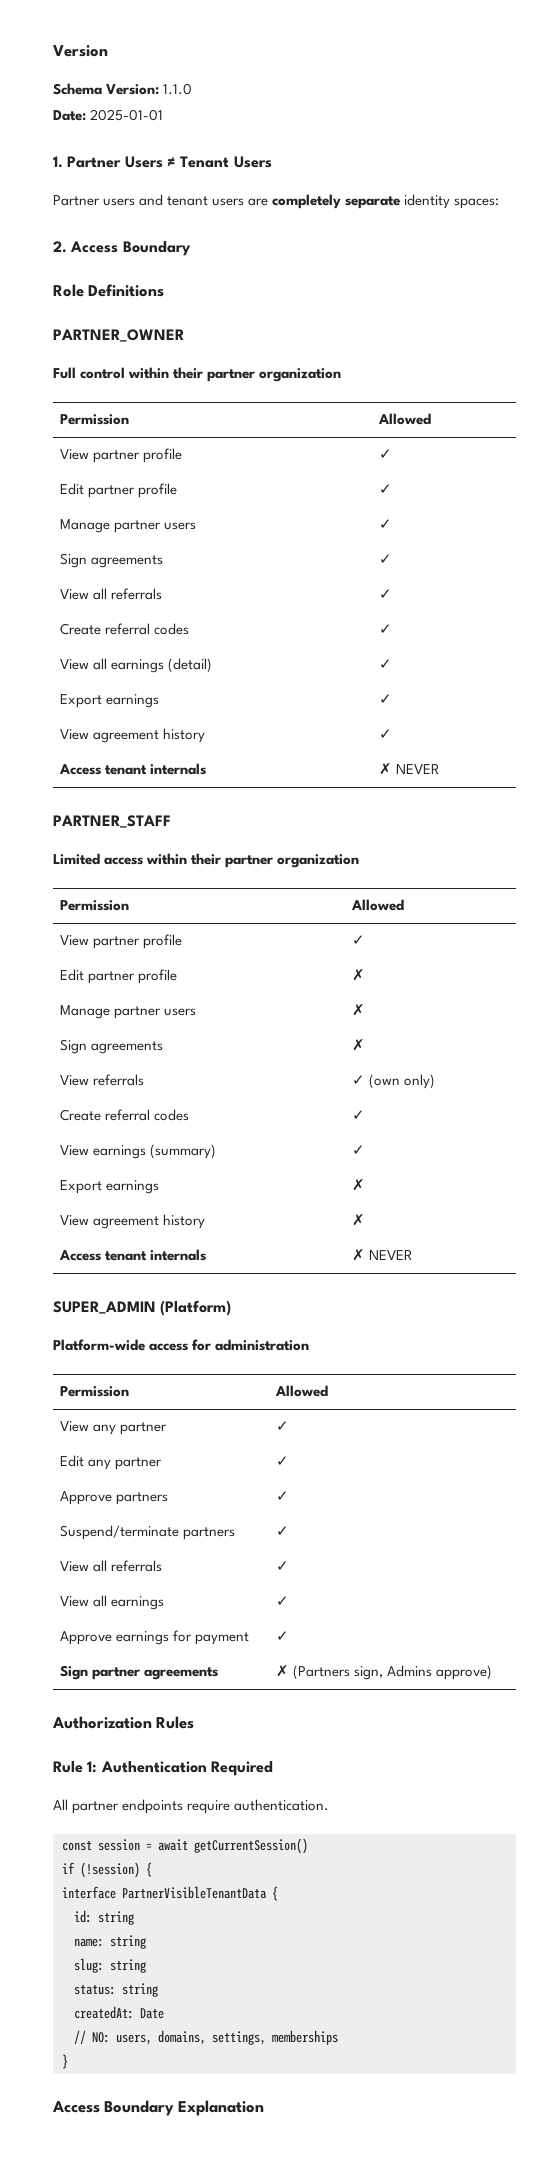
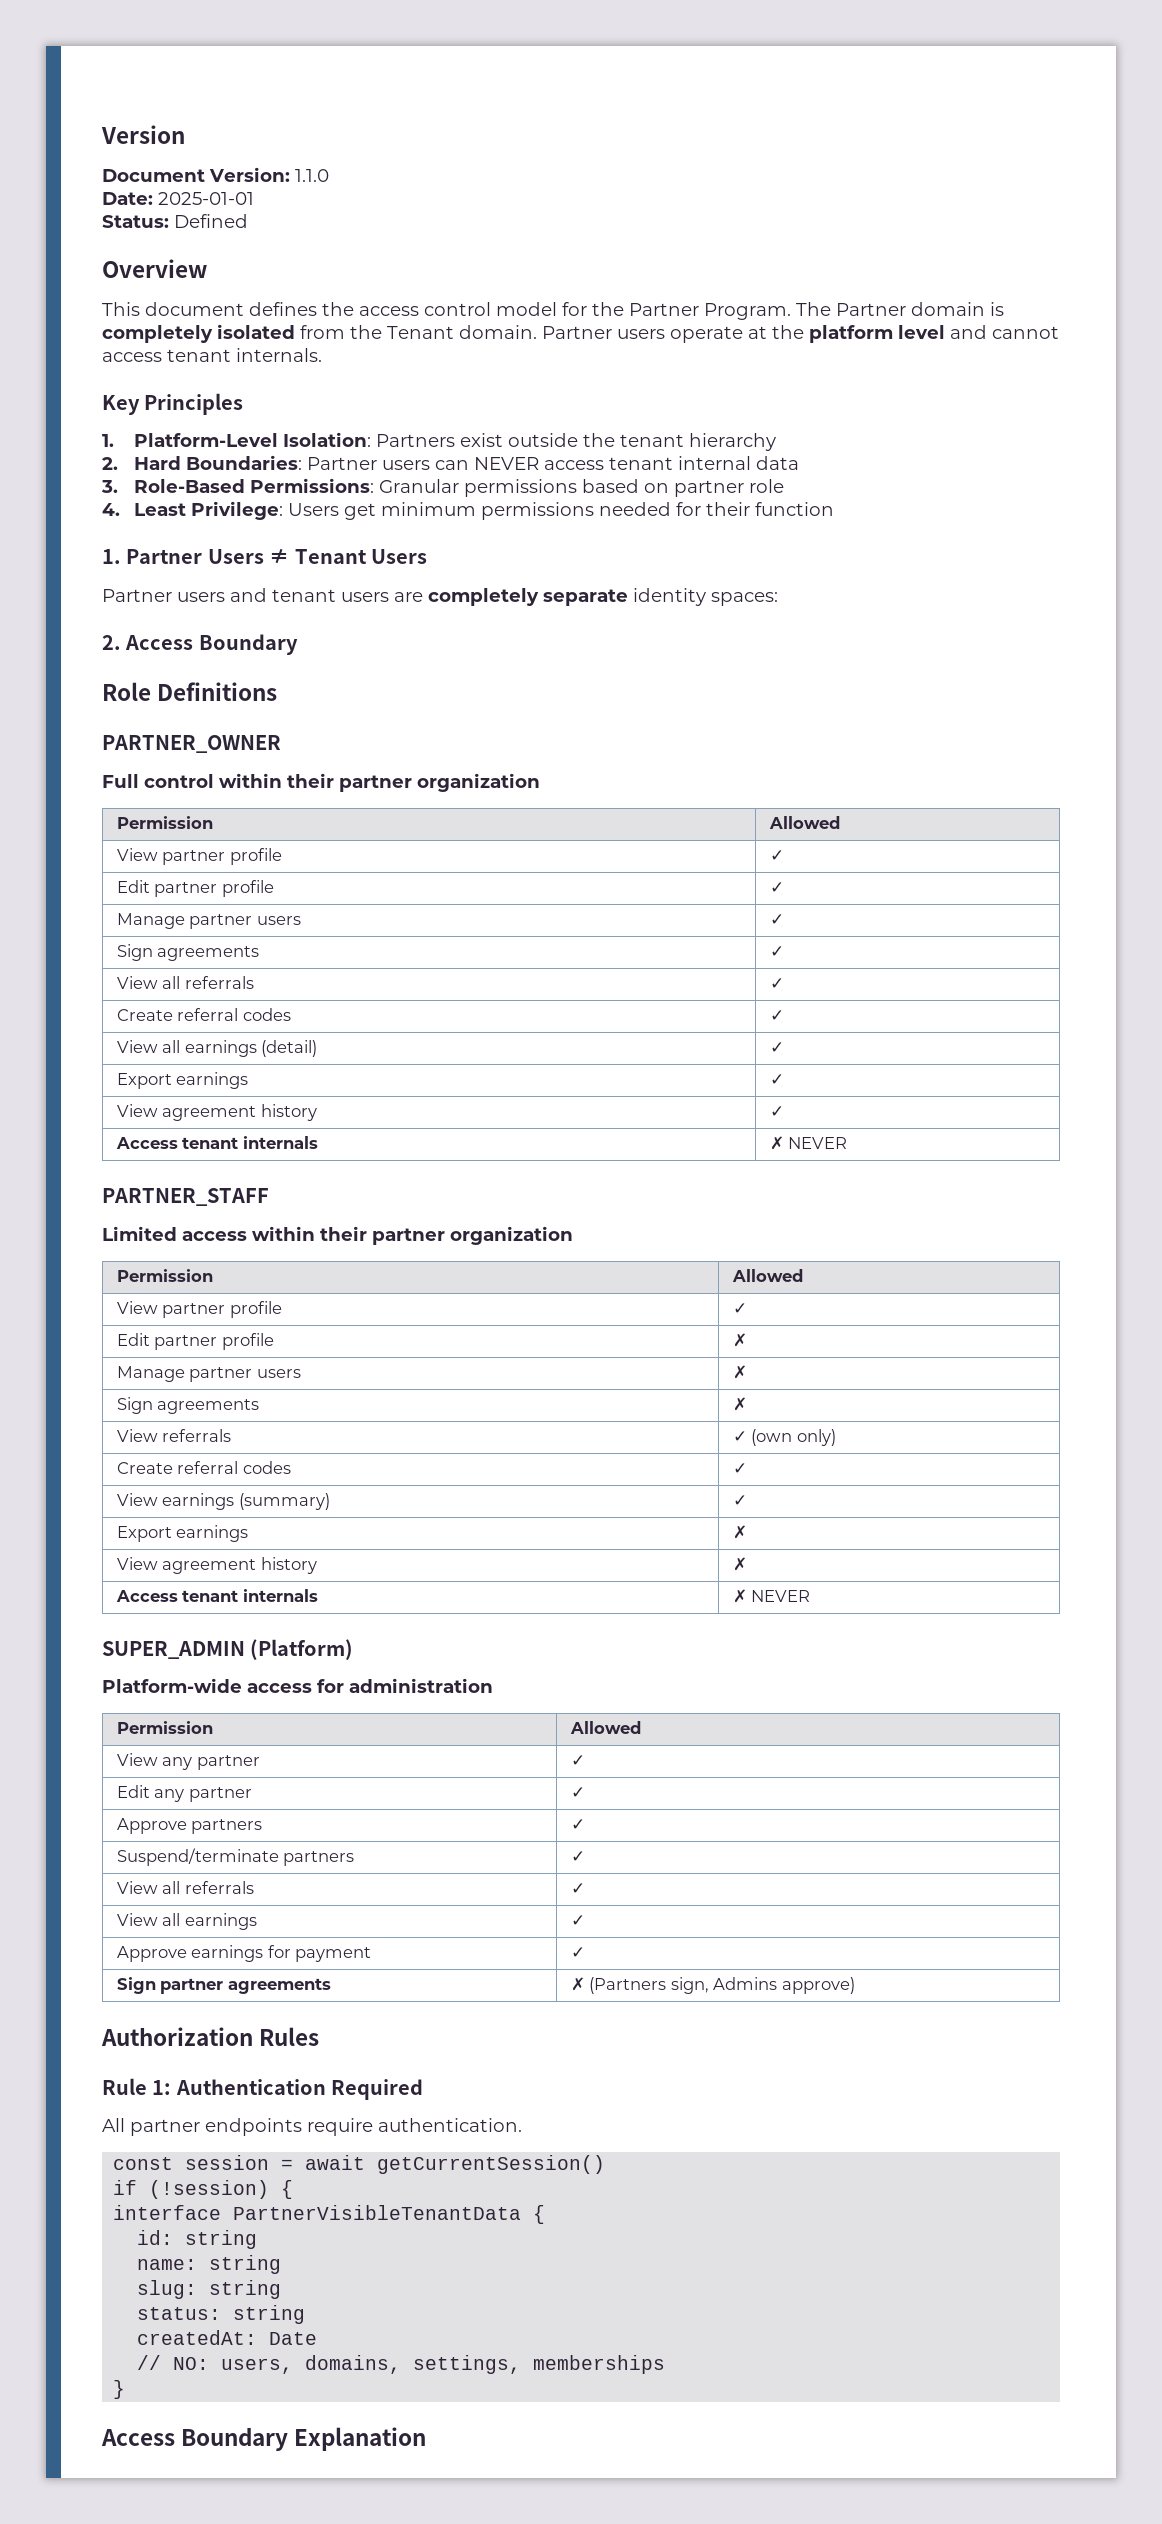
[53,83,102,95] Schema -> [102,169,205,182] Document
(164, 115) none -> [102,214,248,228] [102,259,207,278] [102,302,1004,320] [102,324,1059,343] [102,348,322,362] [102,393,244,415] [102,432,777,451] [102,455,800,470] [101,478,785,497] [102,501,835,520] // Status: Defined // Overview // This document defines the access control model for the Partner Program. The Partner domain is completely isolated from the Tenant domain. Partner users operate at the platform level and cannot access tenant internals. // Key Principles // 1. Platform-Level Isolation: Partners exist outside the tenant hierarchy // 2. Hard Boundaries: Partner users can NEVER access tenant internal data // 3. Role-Based Permissions: Granular permissions based on partner role // 4. Least Privilege: Users get minimum permissions needed for their function

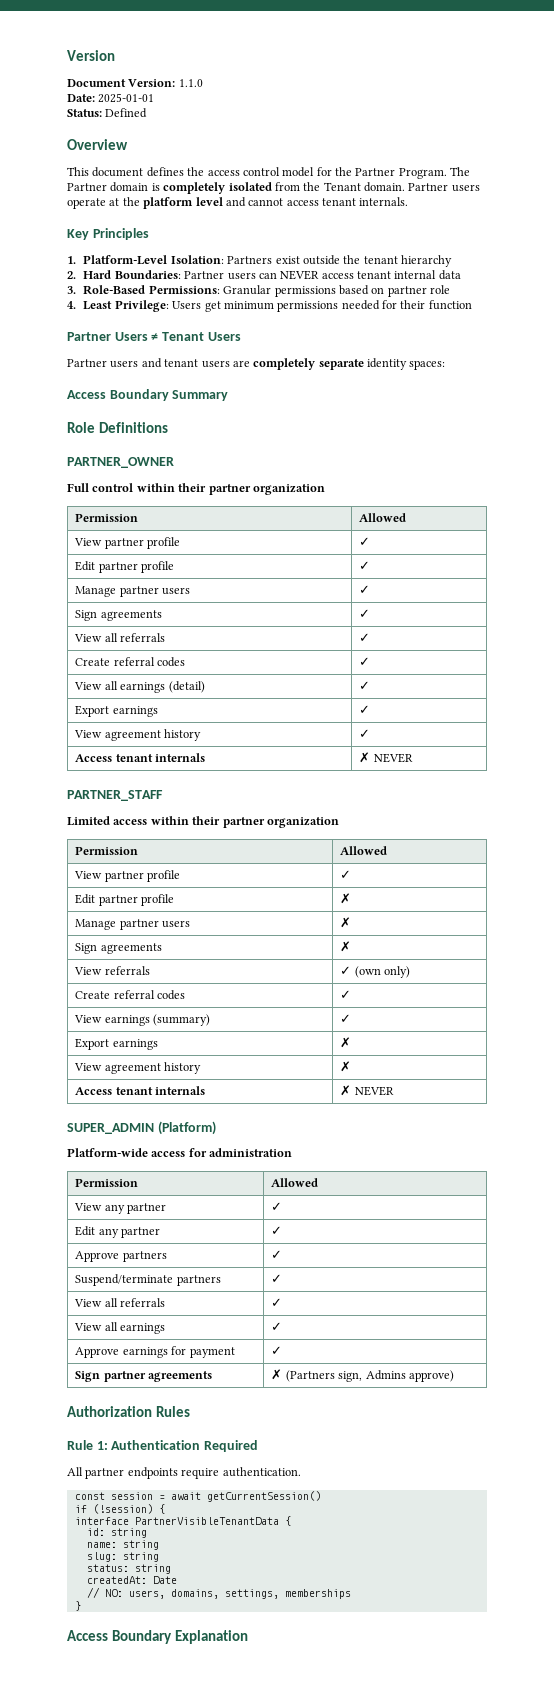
[102,549,121,564] 1. -> (472, 305) none
[102,634,298,655] 2. Access Boundary -> [67,389,229,401] Access Boundary Summary

